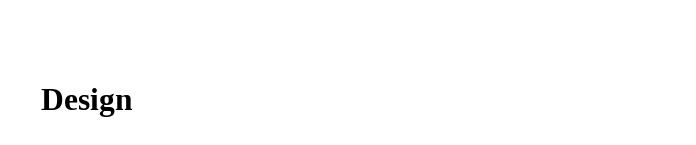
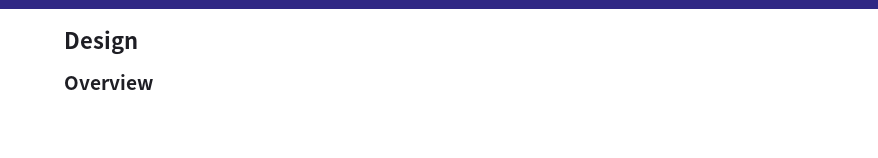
(133, 102) none -> [64,74,153,90] // Overview

